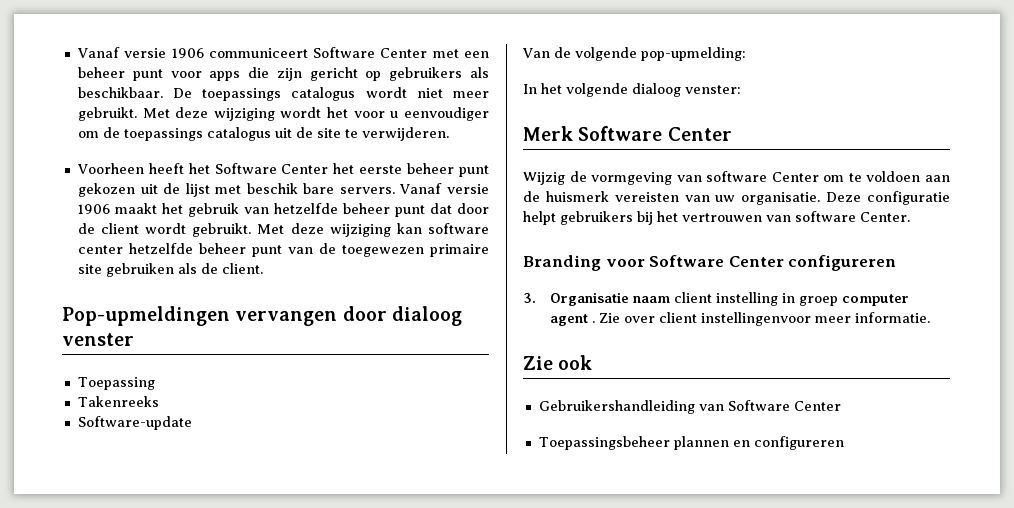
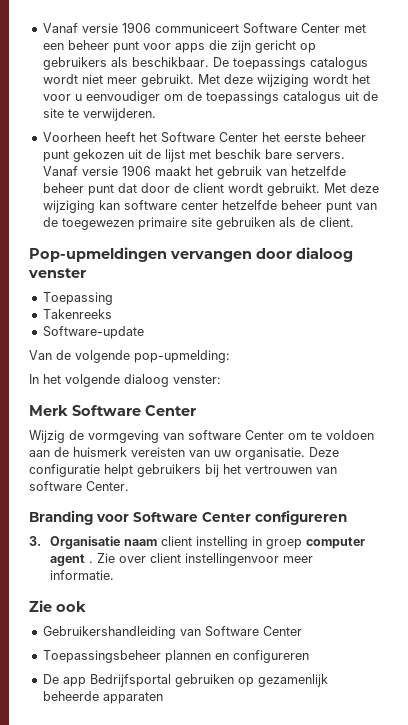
(844, 443) none -> [42,674,328,687] [42,691,163,704] // De app Bedrijfsportal gebruiken op gezamenlijk beheerde apparaten

